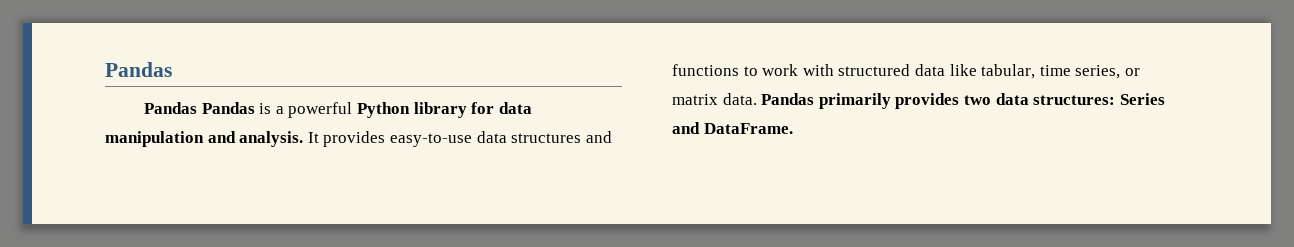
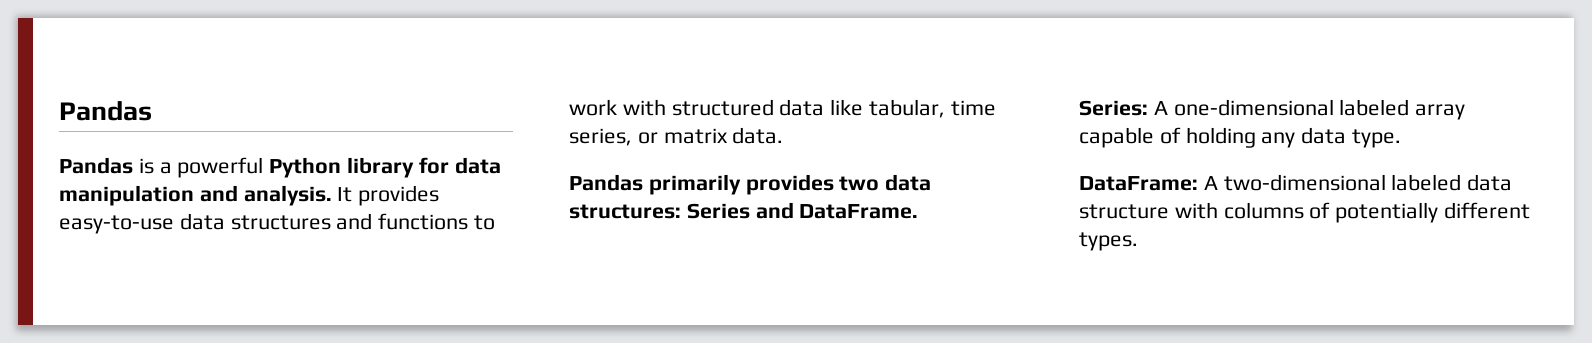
[201,102,255,114] Pandas -> (133, 165) none
(757, 99) none -> (784, 135) //
(793, 128) none -> [1079,99,1466,120] [1079,127,1402,148] [1079,174,1513,191] [1079,202,1531,223] [1079,232,1138,251] // Series: A one-dimensional labeled array capable of holding any data type. // DataFrame: A two-dimensional labeled data structure with columns of potentially different types.

